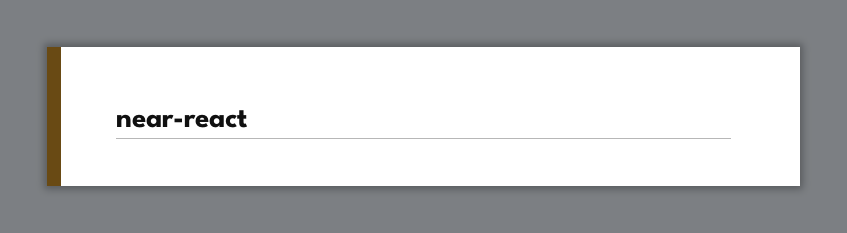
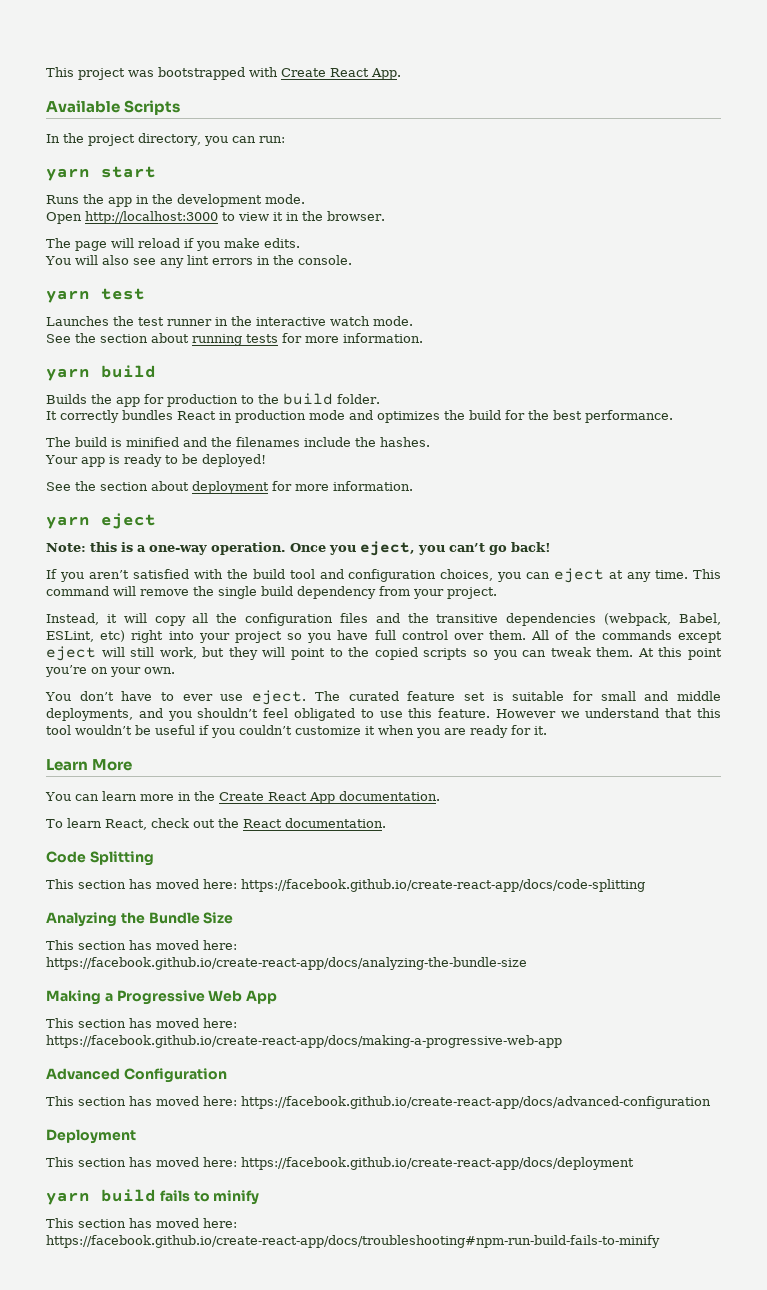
[116,110,248,128] near-react -> [46,67,401,80] [46,100,181,115] [46,133,285,146] [46,166,156,181] [46,194,305,207] [46,211,385,224] [46,238,300,251] [45,255,352,268] [46,288,145,303] [46,316,413,326] [46,333,423,346] [46,365,156,381] [46,393,380,407] [46,410,673,423] [46,437,430,447] [45,454,266,467] [46,481,413,494] [46,513,156,529] [46,541,551,556] [46,568,722,583] [46,586,497,599] [46,613,721,626] [46,630,722,643] [46,646,722,661] [45,665,175,677] [45,690,721,705] [46,708,722,721] [46,725,547,738] [46,759,133,771] [45,791,440,804] [46,818,386,830] [46,851,154,866] [46,879,645,892] [46,912,234,927] [46,940,237,950] [46,957,527,970] [46,990,278,1005] [46,1018,237,1028] [46,1035,562,1048] [46,1068,227,1083] [46,1096,711,1109] [46,1129,136,1144] [46,1157,634,1170] [46,1189,260,1205] [46,1218,237,1228] [46,1235,660,1248] This project was bootstrapped with Create React App. // Available Scripts // In the project directory, you can run: // yarn start // Runs the app in the development mode. // Open http://localhost:3000 to view it in the browser. // The page will reload if you make edits. // You will also see any lint errors in the console. // yarn test // Launches the test runner in the interactive watch mode. // See the section about running tests for more information. // yarn build // Builds the app for production to the build folder. // It correctly bundles React in production mode and optimizes the build for the best performance. // The build is minified and the filenames include the hashes. // Your app is ready to be deployed! // See the section about deployment for more information. // yarn eject // Note: this is a one-way operation. Once you eject, you can’t go back! // If you aren’t satisfied with the build tool and configuration choices, you can eject at any time. This command will remove the single build dependency from your project. // Instead, it will copy all the configuration files and the transitive dependencies (webpack, Babel, ESLint, etc) right into your project so you have full control over them. All of the commands except eject will still work, but they will point to the copied scripts so you can tweak them. At this point you’re on your own. // You don’t have to ever use eject. The curated feature set is suitable for small and middle deployments, and you shouldn’t feel obligated to use this feature. However we understand that this tool wouldn’t be useful if you couldn’t customize it when you are ready for it. // Learn More // You can learn more in the Create React App documentation. // To learn React, check out the React documentation. // Code Splitting // This section has moved here: https://facebook.github.io/create-react-app/docs/code-splitting // Analyzing the Bundle Size // This section has moved here: https://facebook.github.io/create-react-app/docs/analyzing-the-bundle-size // Making a Progressive Web App // This section has moved here: https://facebook.github.io/create-react-app/docs/making-a-progressive-web-app // Advanced Configuration // This section has moved here: https://facebook.github.io/create-react-app/docs/advanced-configuration // Deployment // This section has moved here: https://facebook.github.io/create-react-app/docs/deployment // yarn build fails to minify // This section has moved here: https://facebook.github.io/create-react-app/docs/troubleshooting#npm-run-build-fails-to-minify

